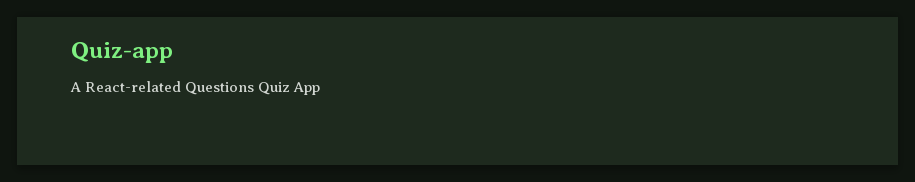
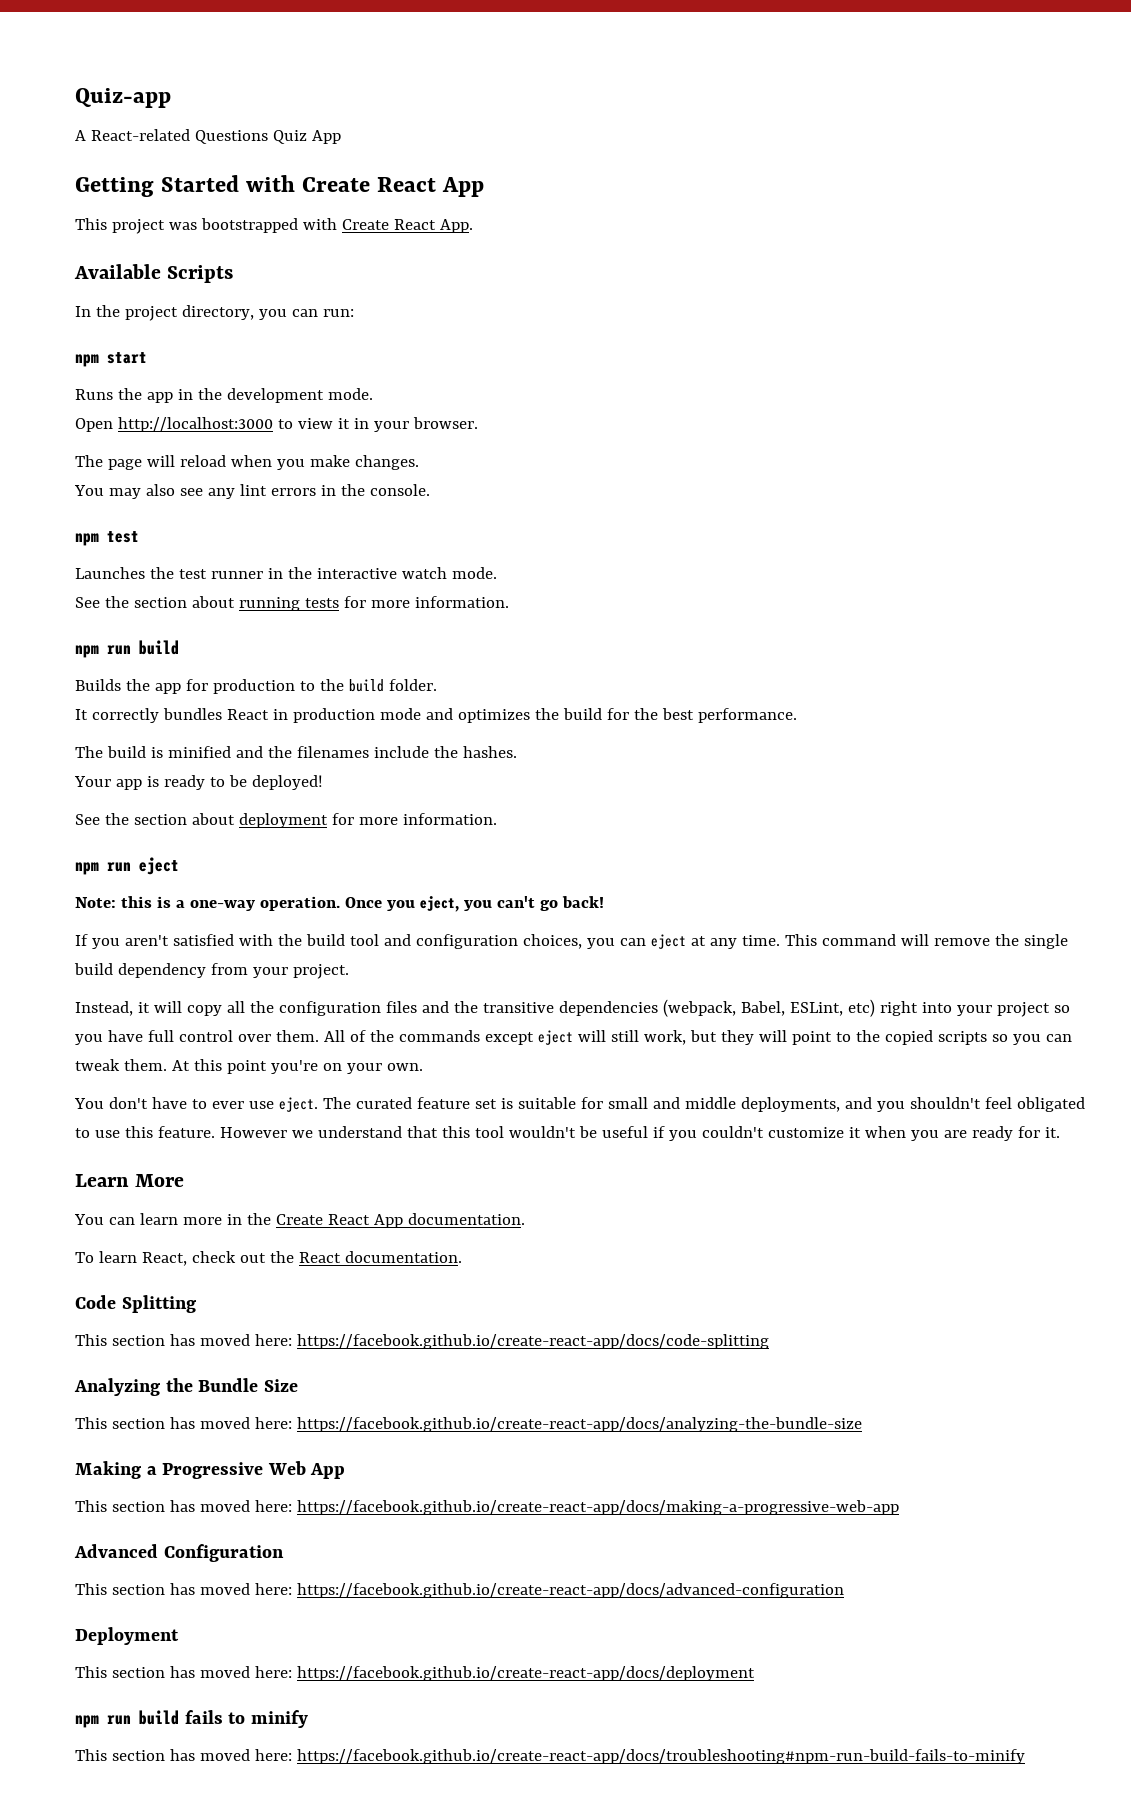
(321, 88) none -> [75,175,485,197] [75,218,473,234] [74,264,234,283] [75,305,354,321] [75,352,147,367] [75,388,373,403] [75,417,478,432] [75,455,419,470] [74,484,430,499] [75,531,139,546] [75,567,497,579] [75,596,509,611] [75,640,179,658] [75,679,437,694] [75,708,797,723] [75,746,517,758] [74,775,323,790] [75,813,497,828] [75,857,179,875] [75,896,604,912] [75,934,1068,949] [74,963,349,979] [75,999,1070,1017] [75,1030,1072,1045] [75,1059,423,1074] [74,1097,1085,1112] [75,1126,1060,1141] [75,1174,185,1187] [74,1213,525,1228] [75,1251,462,1266] [75,1295,196,1313] [75,1334,769,1349] [74,1378,298,1396] [75,1417,862,1432] [75,1461,346,1479] [75,1500,899,1515] [74,1544,284,1562] [75,1583,844,1598] [75,1627,179,1645] [75,1666,755,1681] [75,1710,308,1728] [75,1749,1025,1764] // Getting Started with Create React App // This project was bootstrapped with Create React App. // Available Scripts // In the project directory, you can run: // npm start // Runs the app in the development mode. // Open http://localhost:3000 to view it in your browser. // The page will reload when you make changes. // You may also see any lint errors in the console. // npm test // Launches the test runner in the interactive watch mode. // See the section about running tests for more information. // npm run build // Builds the app for production to the build folder. // It correctly bundles React in production mode and optimizes the build for the best performance. // The build is minified and the filenames include the hashes. // Your app is ready to be deployed! // See the section about deployment for more information. // npm run eject // Note: this is a one-way operation. Once you eject, you can't go back! // If you aren't satisfied with the build tool and configuration choices, you can eject at any time. This command will remove the single build dependency from your project. // Instead, it will copy all the configuration files and the transitive dependencies (webpack, Babel, ESLint, etc) right into your project so you have full control over them. All of the commands except eject will still work, but they will point to the copied scripts so you can tweak them. At this point you're on your own. // You don't have to ever use eject. The curated feature set is suitable for small and middle deployments, and you shouldn't feel obligated to use this feature. However we understand that this tool wouldn't be useful if you couldn't customize it when you are ready for it. // Learn More // You can learn more in the Create React App documentation. // To learn React, check out the React documentation. // Code Splitting // This section has moved here: https://facebook.github.io/create-react-app/docs/code-splitting // Analyzing the Bundle Size // This section has moved here: https://facebook.github.io/create-react-app/docs/analyzing-the-bundle-size // Making a Progressive Web App // This section has moved here: https://facebook.github.io/create-react-app/docs/making-a-progressive-web-app // Advanced Configuration // This section has moved here: https://facebook.github.io/create-react-app/docs/advanced-configuration // Deployment // This section has moved here: https://facebook.github.io/create-react-app/docs/deployment // npm run build fails to minify // This section has moved here: https://facebook.github.io/create-react-app/docs/troubleshooting#npm-run-build-fails-to-minify

